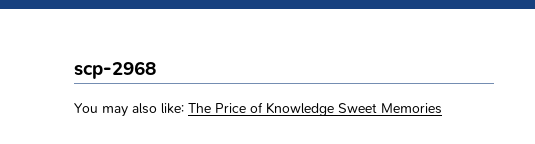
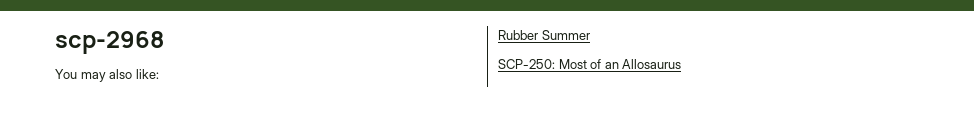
[188,102,442,116] The Price of Knowledge Sweet Memories -> [498,30,590,40] [498,59,682,69] // Rubber Summer // SCP-250: Most of an Allosaurus

